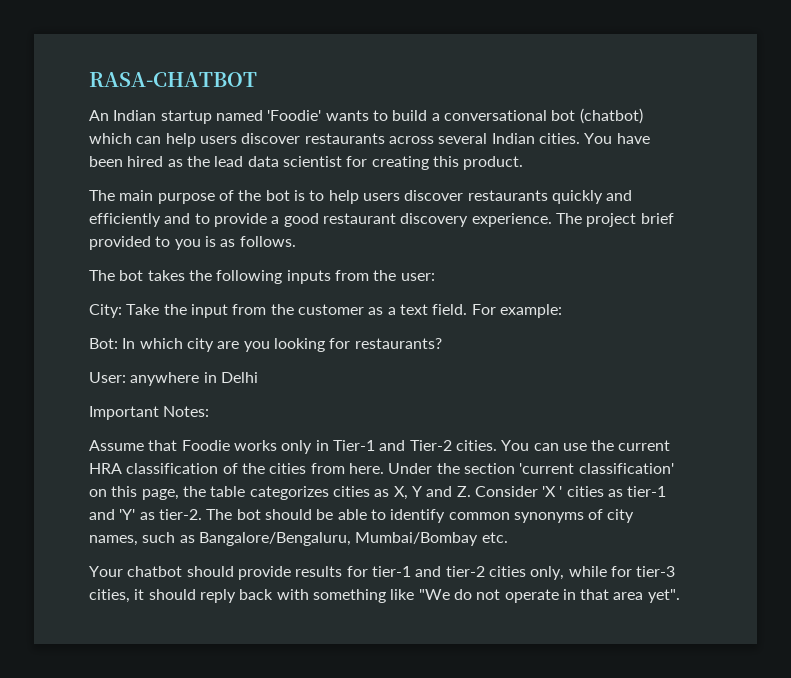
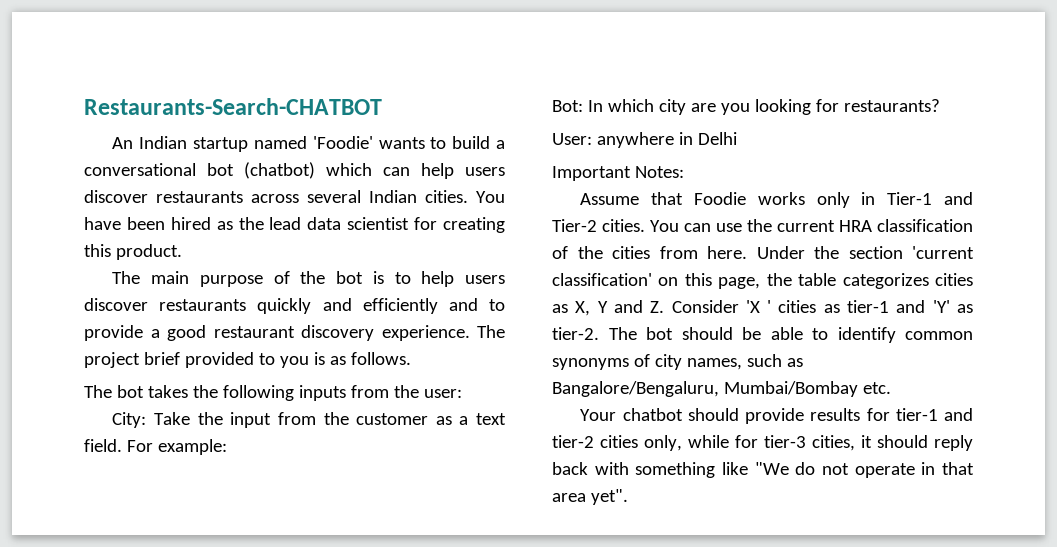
[89,72,257,87] RASA-CHATBOT -> [84,98,382,115] Restaurants-Search-CHATBOT

